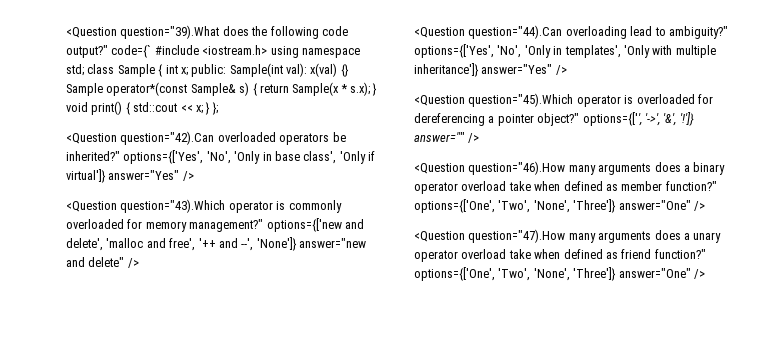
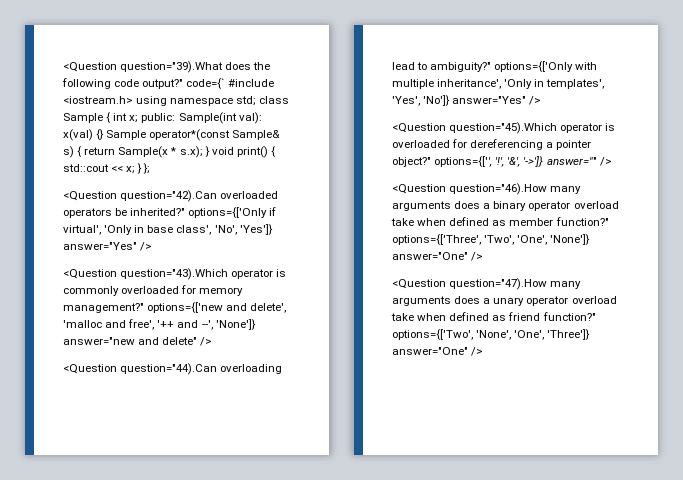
[123,150,231,164] options={['Yes', 'No', -> [188,207,277,218] [63,225,101,235] options={['Only if virtual',
[339,151,375,164] [66,169,106,183] 'Only if virtual']} -> [214,224,273,235] 'No', 'Yes']}
[414,44,716,58] [414,63,479,77] options={['Yes', 'No', 'Only in templates', 'Only with multiple inheritance']} -> [494,61,598,72] [392,79,605,89] [392,95,451,106] options={['Only with multiple inheritance', 'Only in templates', 'Yes', 'No']}
[644,112,694,126] '->', '&', '!']} -> [495,156,544,167] '!', '&', '->']}
[414,199,617,213] options={['One', 'Two', 'None', 'Three']} -> [392,234,591,245] options={['Three', 'Two', 'One', 'None']}
[414,267,570,281] options={['One', 'Two', 'None', -> [392,329,545,340] options={['Two', 'None', 'One',

